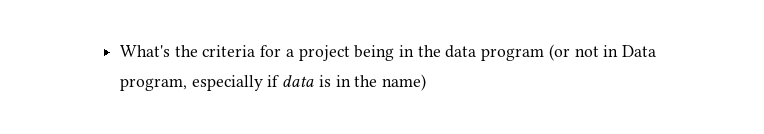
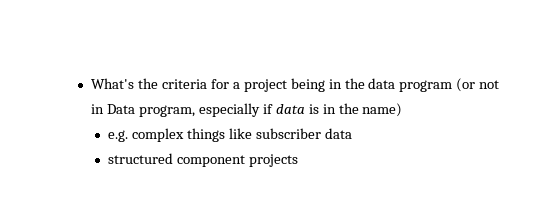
(426, 82) none -> [108,128,352,142] [108,153,299,167] // e.g. complex things like subscriber data // structured component projects

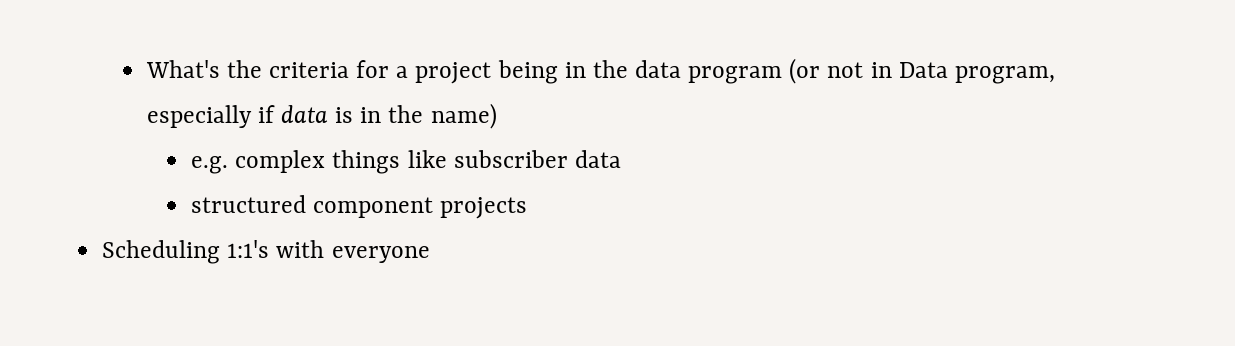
(299, 160) none -> [102,240,430,264] // Scheduling 1:1's with everyone

